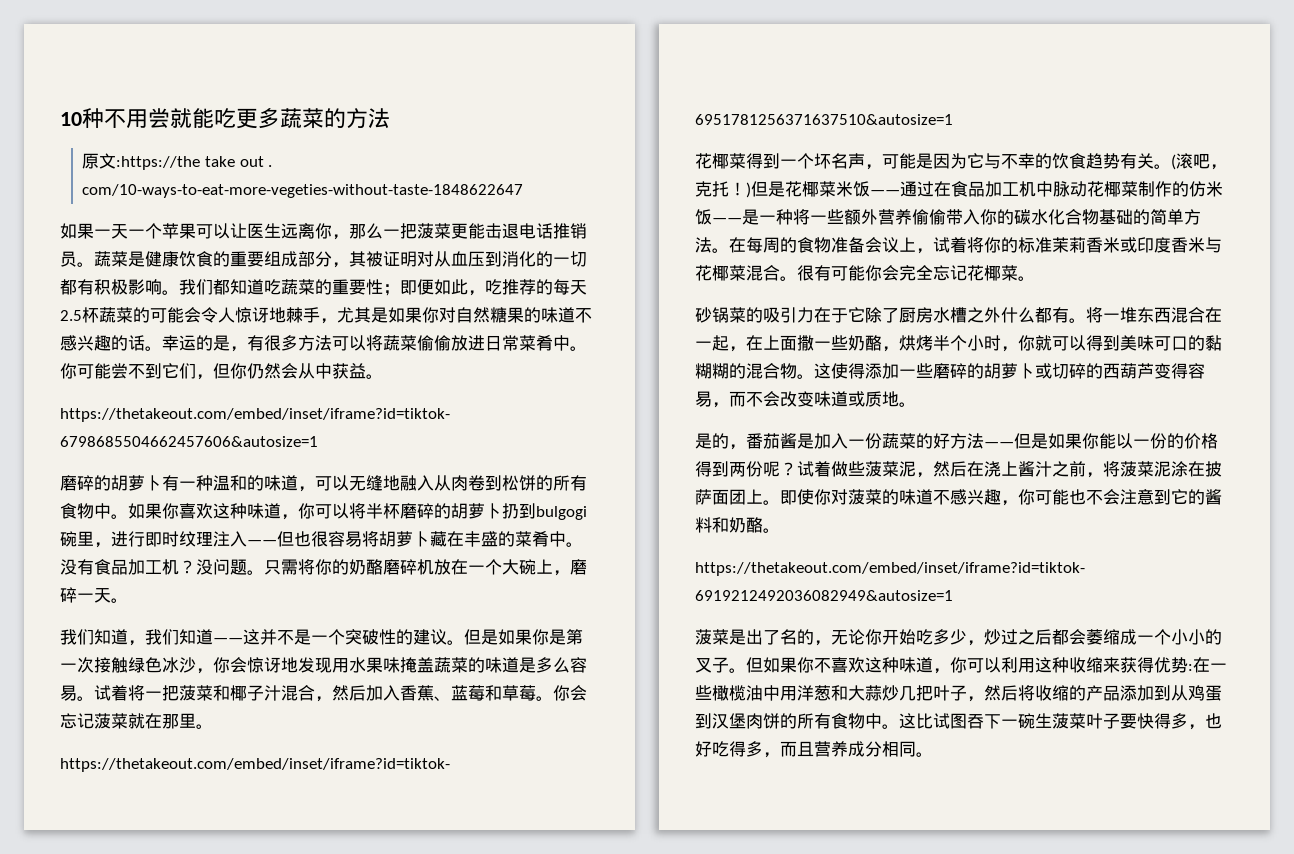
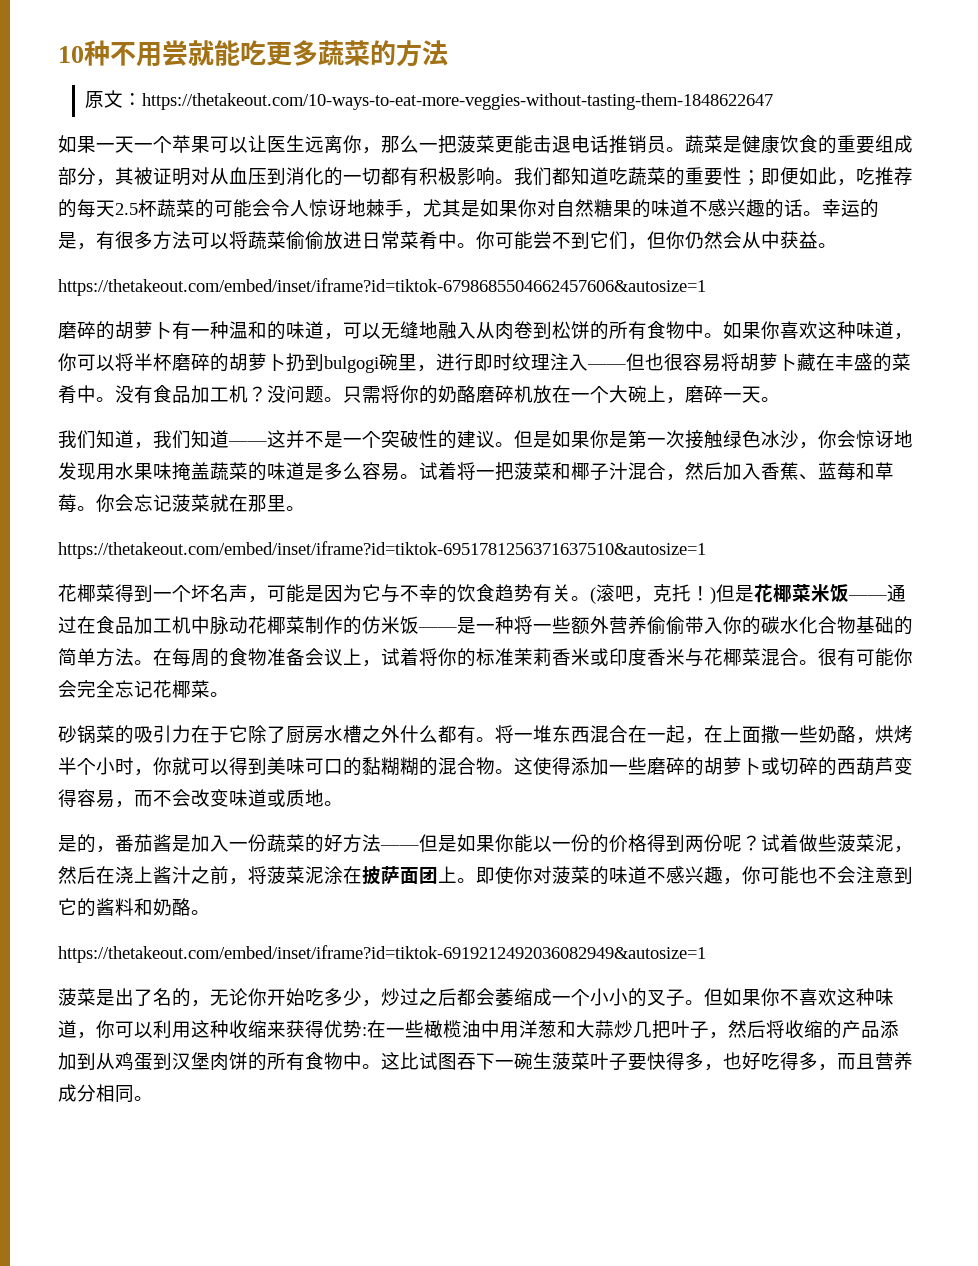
[116,156,273,170] [82,184,524,198] :https://the take out . com/10-ways-to-eat-more-vegeties-without-taste-1848622647 -> [123,93,774,110] ：https://thetakeout.com/10-ways-to-eat-more-veggies-without-tasting-them-1848622647

